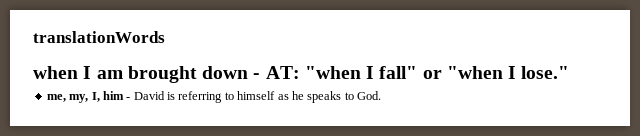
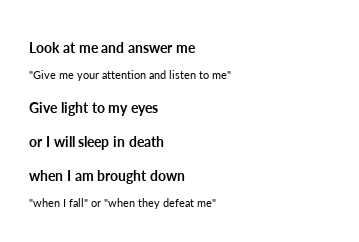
[33,31,165,43] translationWords -> [29,42,196,53] [29,70,231,81] [29,102,159,116] [29,136,164,150] Look at me and answer me // "Give me your attention and listen to me" // Give light to my eyes // or I will sleep in death
[253,66,300,79] - AT: -> (186, 175) //
[508,66,570,79] [46,91,381,103] I lose." // me, my, I, him - David is referring to himself as he speaks to God. -> [138,198,216,209] they defeat me"

